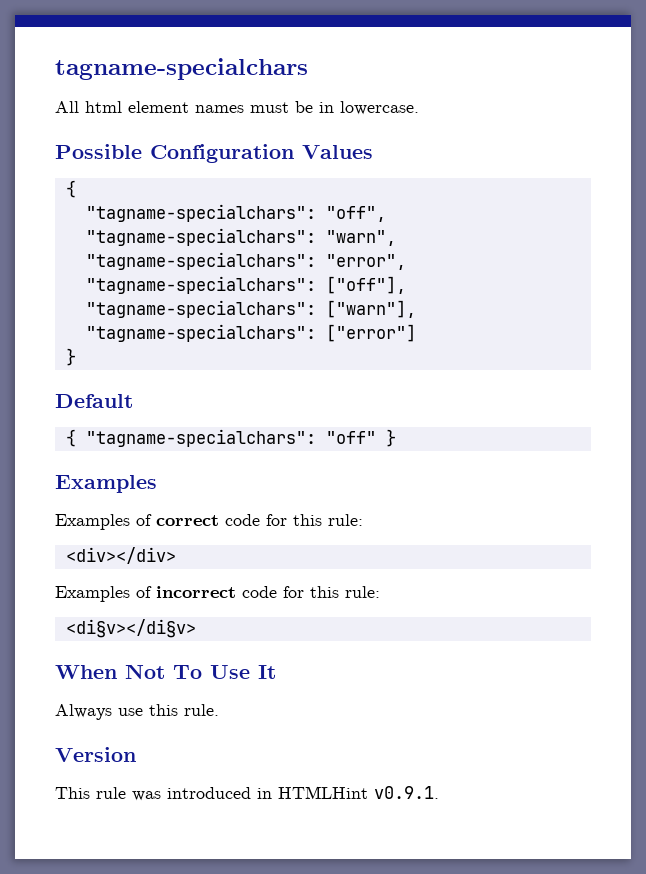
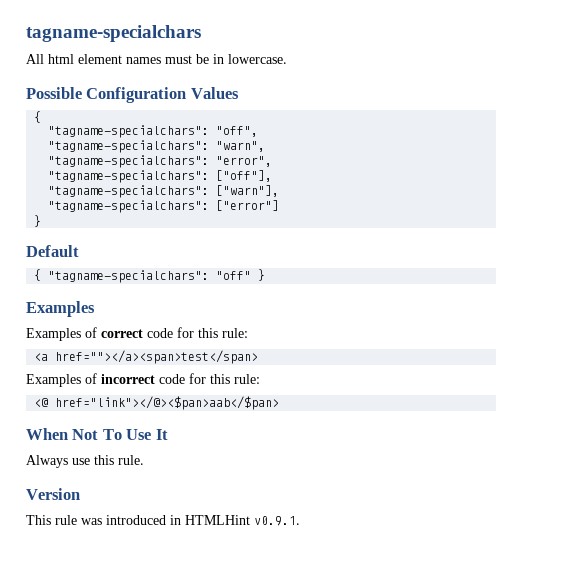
[65,547,176,564] <div></div> -> [34,350,259,364] <a href=""></a><span>test</span>
[65,619,196,638] <di§v></di§v> -> [34,396,280,410] <@ href="link"></@><$pan>aab</$pan>

